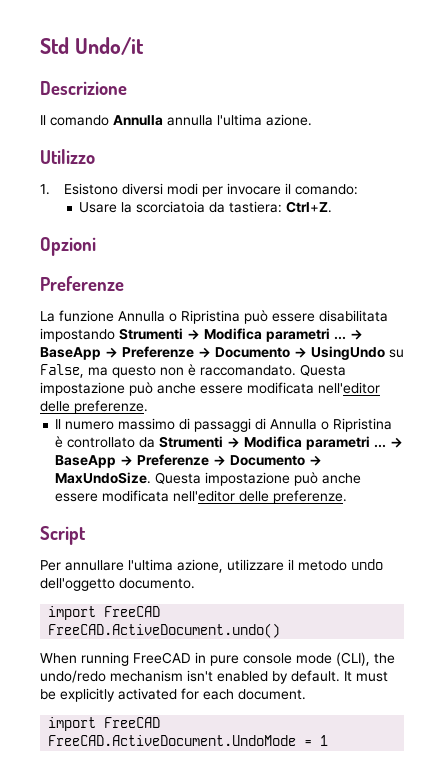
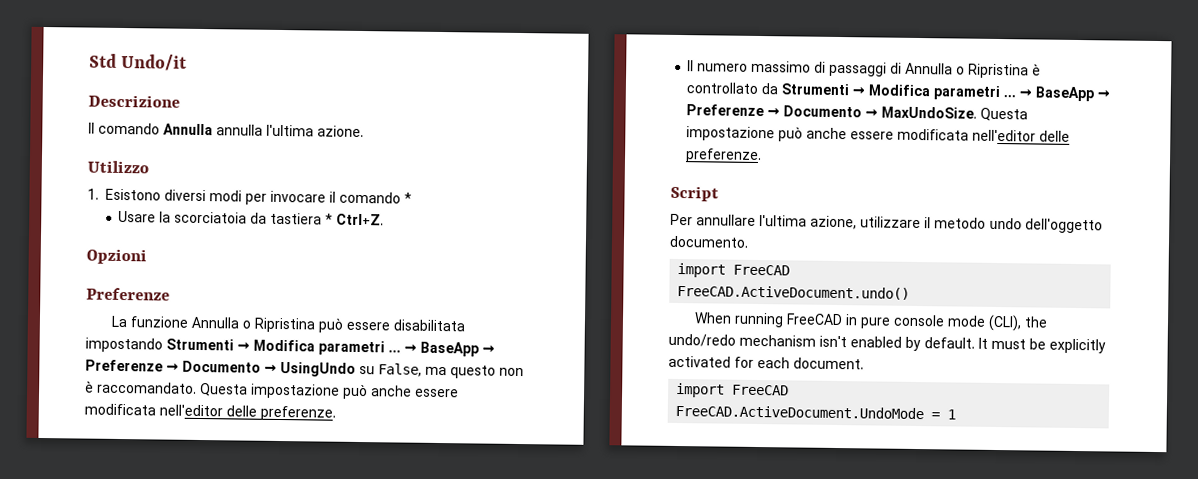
[294,184,358,195] comando: -> [339,191,412,204] comando *
[229,201,283,213] tastiera: -> [270,212,334,225] tastiera *

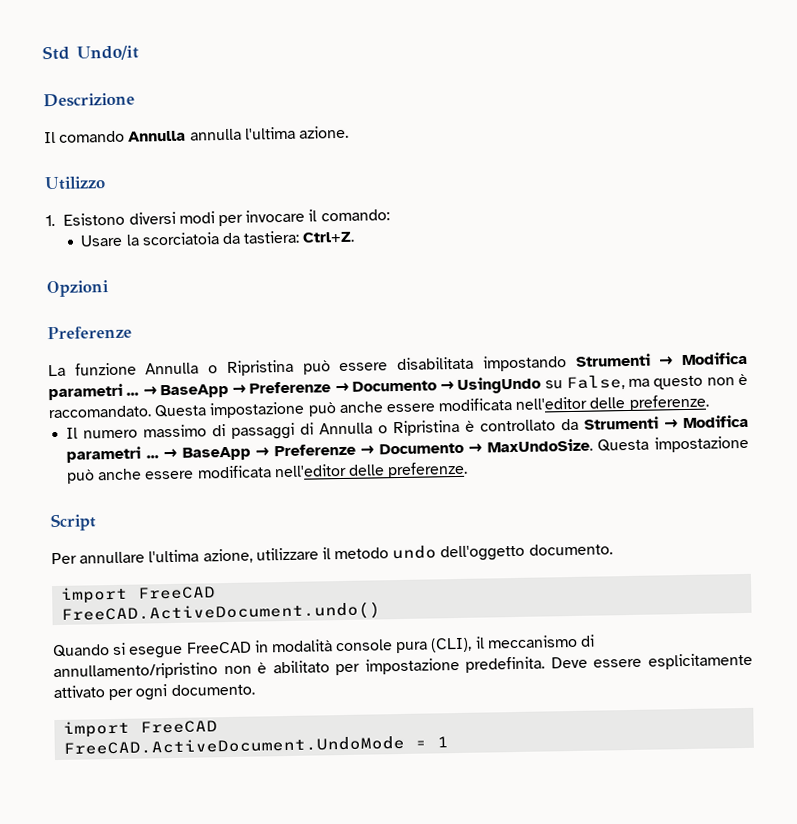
[339,191,412,204] comando * -> [320,209,390,222] comando:
[270,212,334,225] tastiera * -> [243,230,301,244] tastiera:
[693,312,1048,332] [668,333,1106,354] [668,355,864,370] When running FreeCAD in pure console mode (CLI), the undo/redo mechanism isn't enabled by default. It must be explicitly activated for each document. -> [53,634,596,659] [53,652,753,681] [53,683,255,701] Quando si esegue FreeCAD in modalità console pura (CLI), il meccanismo di annullamento/ripristino non è abilitato per impostazione predefinita. Deve essere esplicitamente attivato per ogni documento.

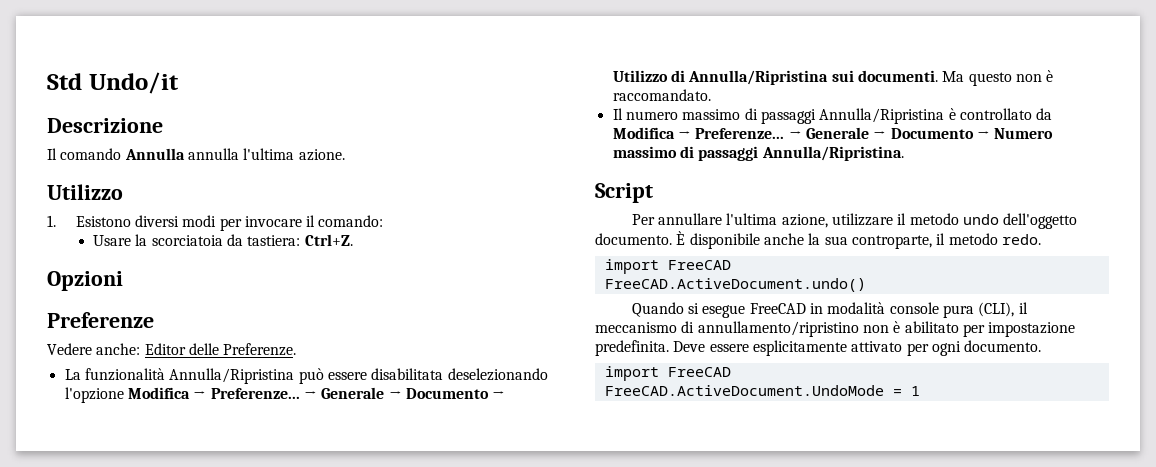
[48,351,749,377] [48,373,748,401] [48,394,710,419] La funzione Annulla o Ripristina può essere disabilitata impostando Strumenti → Modifica parametri ... → BaseApp → Preferenze → Documento → UsingUndo su False, ma questo non è raccomandato. Questa impostazione può anche essere modificata nell'editor delle preferenze. -> [47,343,297,356] [64,368,548,384] [64,387,506,403] [612,70,1054,86] [612,89,711,101] Vedere anche: Editor delle Preferenze. // La funzionalità Annulla/Ripristina può essere disabilitata deselezionando l'opzione Modifica → Preferenze... → Generale → Documento → Utilizzo di Annulla/Ripristina sui documenti. Ma questo non è raccomandato.
[300,414,750,437] [66,435,749,463] [66,461,469,484] di Annulla o Ripristina è controllato da Strumenti → Modifica parametri ... → BaseApp → Preferenze → Documento → MaxUndoSize. Questa impostazione può anche essere modificata nell'editor delle preferenze. -> [819,108,1053,124] [612,127,1054,139] [612,146,904,161] Annulla/Ripristina è controllato da Modifica → Preferenze... → Generale → Documento → Numero massimo di passaggi Annulla/Ripristina.
(613, 549) none -> [676,231,1041,249] È disponibile anche la sua controparte, il metodo redo.

